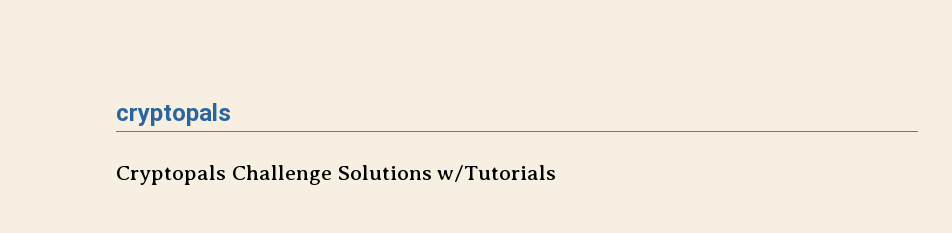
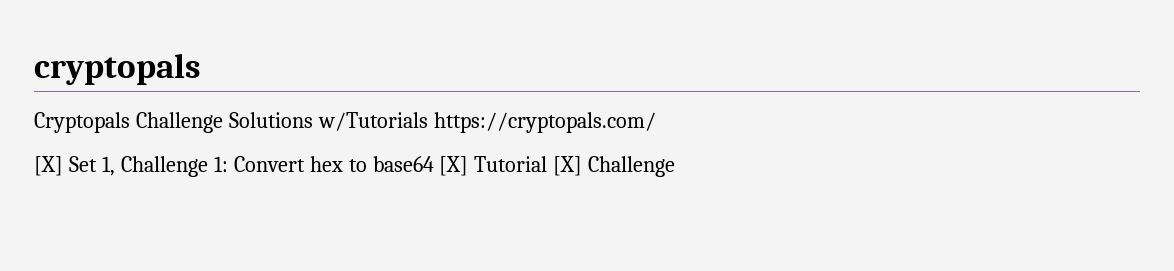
(557, 173) none -> [433,112,656,133] [34,156,676,177] https://cryptopals.com/ // [X] Set 1, Challenge 1: Convert hex to base64 [X] Tutorial [X] Challenge

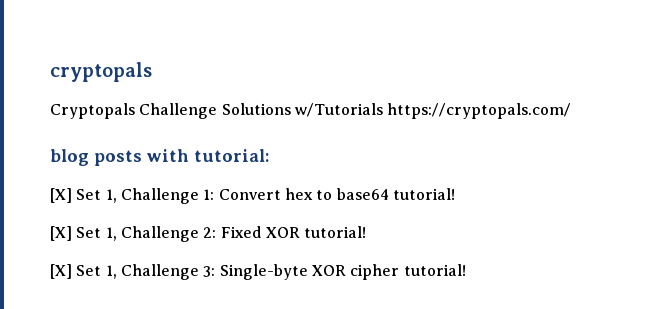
(656, 122) none -> [50,149,270,166] // blog posts with tutorial:
[439,156,676,177] [X] Tutorial [X] Challenge -> [392,188,455,200] [50,226,367,242] [50,264,466,280] tutorial! // [X] Set 1, Challenge 2: Fixed XOR tutorial! // [X] Set 1, Challenge 3: Single-byte XOR cipher tutorial!

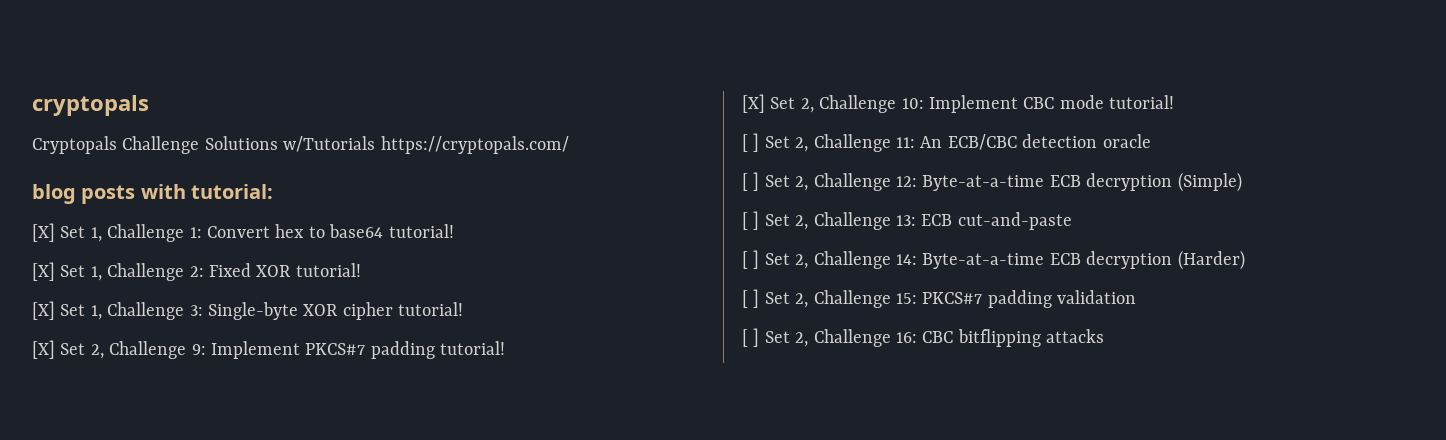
(466, 270) none -> [32,340,506,359] [742,94,1175,113] [742,133,1151,152] [742,172,1242,192] [742,211,1072,230] [742,250,1245,270] [742,289,1137,308] [742,328,1105,347] // [X] Set 2, Challenge 9: Implement PKCS#7 padding tutorial! // [X] Set 2, Challenge 10: Implement CBC mode tutorial! // [ ] Set 2, Challenge 11: An ECB/CBC detection oracle // [ ] Set 2, Challenge 12: Byte-at-a-time ECB decryption (Simple) // [ ] Set 2, Challenge 13: ECB cut-and-paste // [ ] Set 2, Challenge 14: Byte-at-a-time ECB decryption (Harder) // [ ] Set 2, Challenge 15: PKCS#7 padding validation // [ ] Set 2, Challenge 16: CBC bitflipping attacks

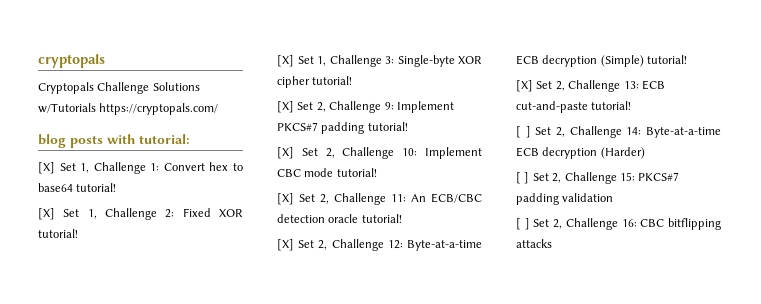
[742,133,760,152] [ ] -> [277,193,294,205] [X]
[742,172,760,191] // [ ] -> [361,214,402,223] [277,239,294,251] tutorial! // [X]
[742,211,760,230] // [ ] -> [647,55,688,64] [516,80,533,92] tutorial! // [X]
(1072, 221) none -> [591,101,632,110] tutorial!

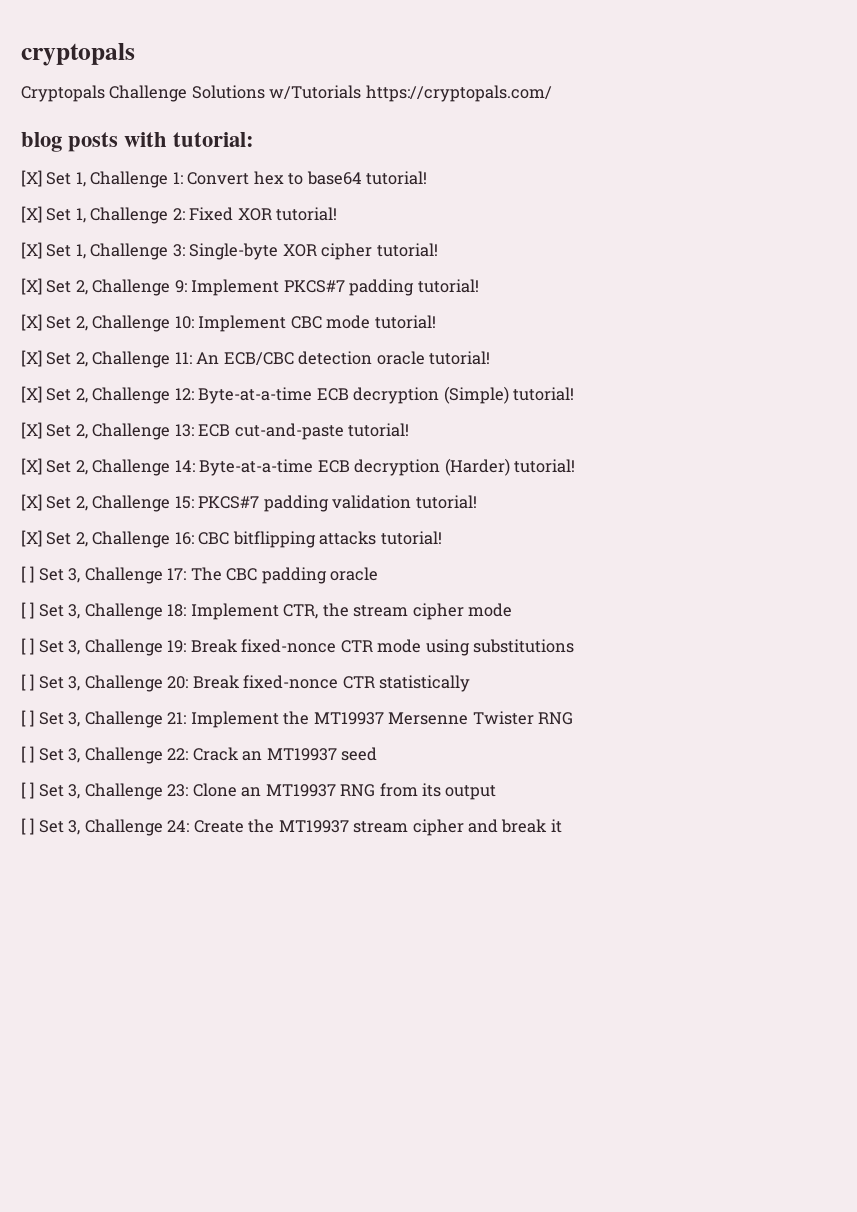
[516,126,531,138] [ ] -> [21,458,42,475] [X]
[516,172,530,184] // [ ] -> [514,459,576,473] [21,494,42,511] tutorial! // [X]
[516,218,530,230] // [ ] -> [415,495,477,509] [21,530,42,547] tutorial! // [X]
(552, 243) none -> [380,531,442,545] [21,566,379,584] [21,602,513,620] [21,638,575,656] [21,674,471,692] [21,710,574,728] [21,746,378,764] [21,782,497,800] [21,818,562,836] tutorial! // [ ] Set 3, Challenge 17: The CBC padding oracle // [ ] Set 3, Challenge 18: Implement CTR, the stream cipher mode // [ ] Set 3, Challenge 19: Break fixed-nonce CTR mode using substitutions // [ ] Set 3, Challenge 20: Break fixed-nonce CTR statistically // [ ] Set 3, Challenge 21: Implement the MT19937 Mersenne Twister RNG // [ ] Set 3, Challenge 22: Crack an MT19937 seed // [ ] Set 3, Challenge 23: Clone an MT19937 RNG from its output // [ ] Set 3, Challenge 24: Create the MT19937 stream cipher and break it

